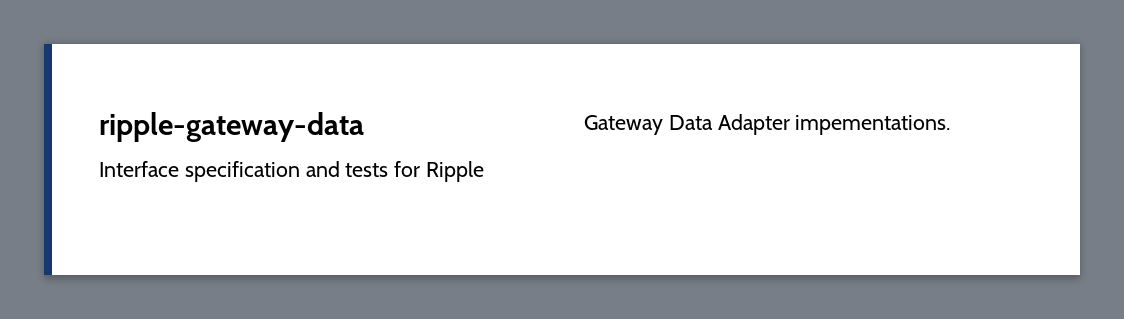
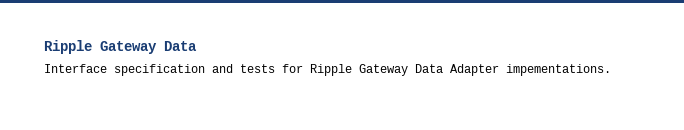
[99,112,364,142] ripple-gateway-data -> [44,40,197,54] Ripple Gateway Data

